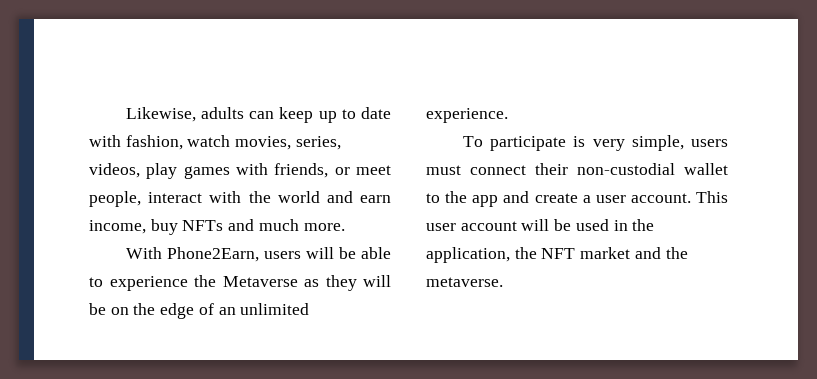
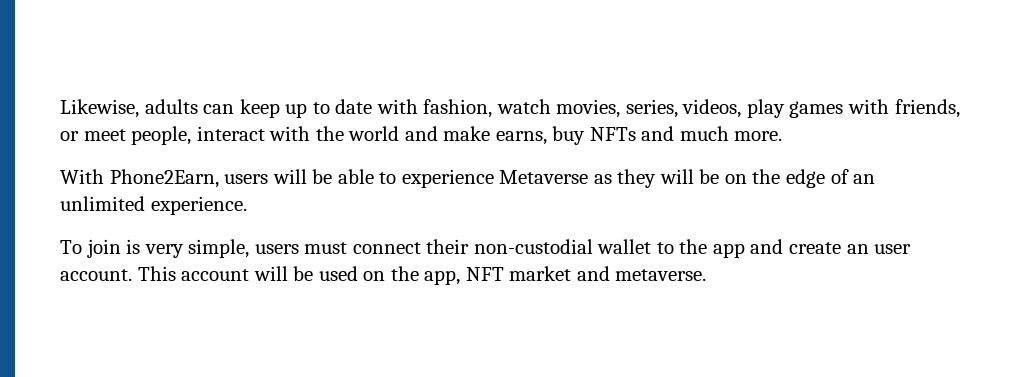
[359,195,391,203] [89,220,146,234] earn income, -> [443,126,547,145] make earns,
[194,275,216,287] the -> (494, 178) none
[490,136,567,151] participate -> [86,239,121,258] join
[582,195,591,203] a -> [846,244,869,254] an
[426,223,456,231] user -> (176, 273) none
[613,219,655,231] [426,247,537,263] in the application, the -> [363,266,461,285] on the app,
[665,247,688,259] the -> (610, 273) none

